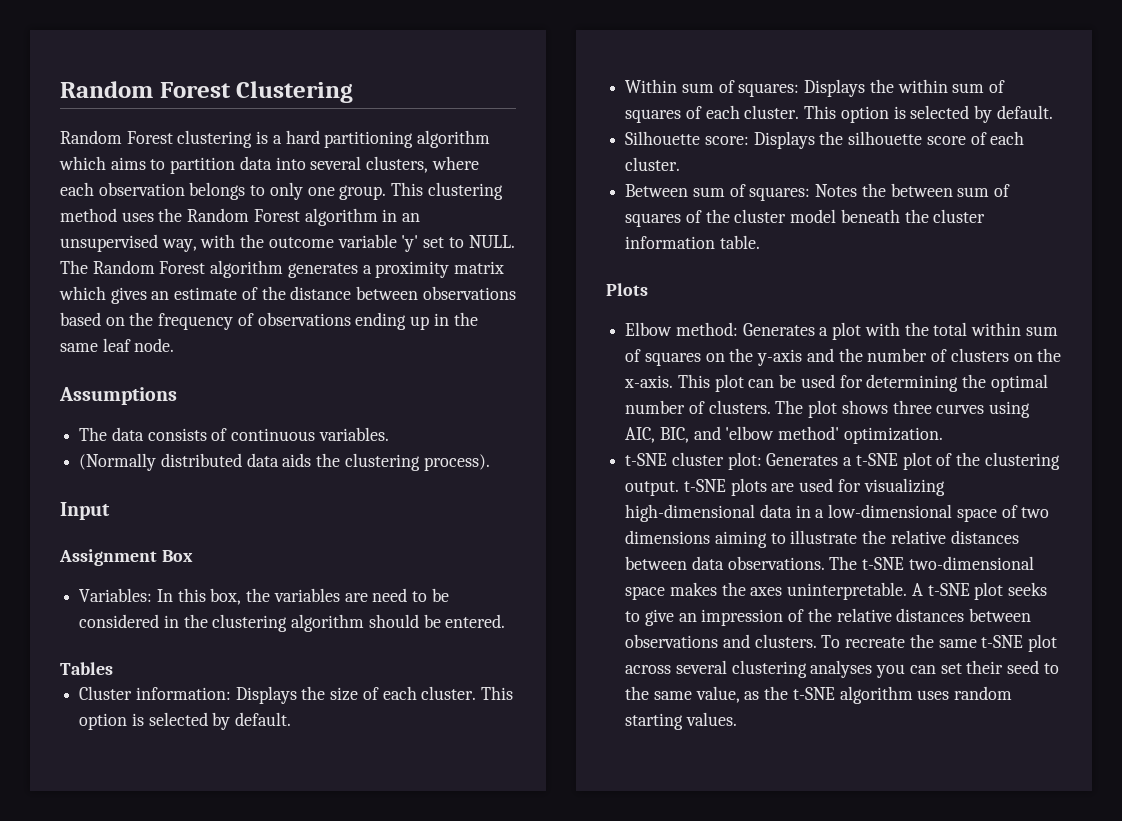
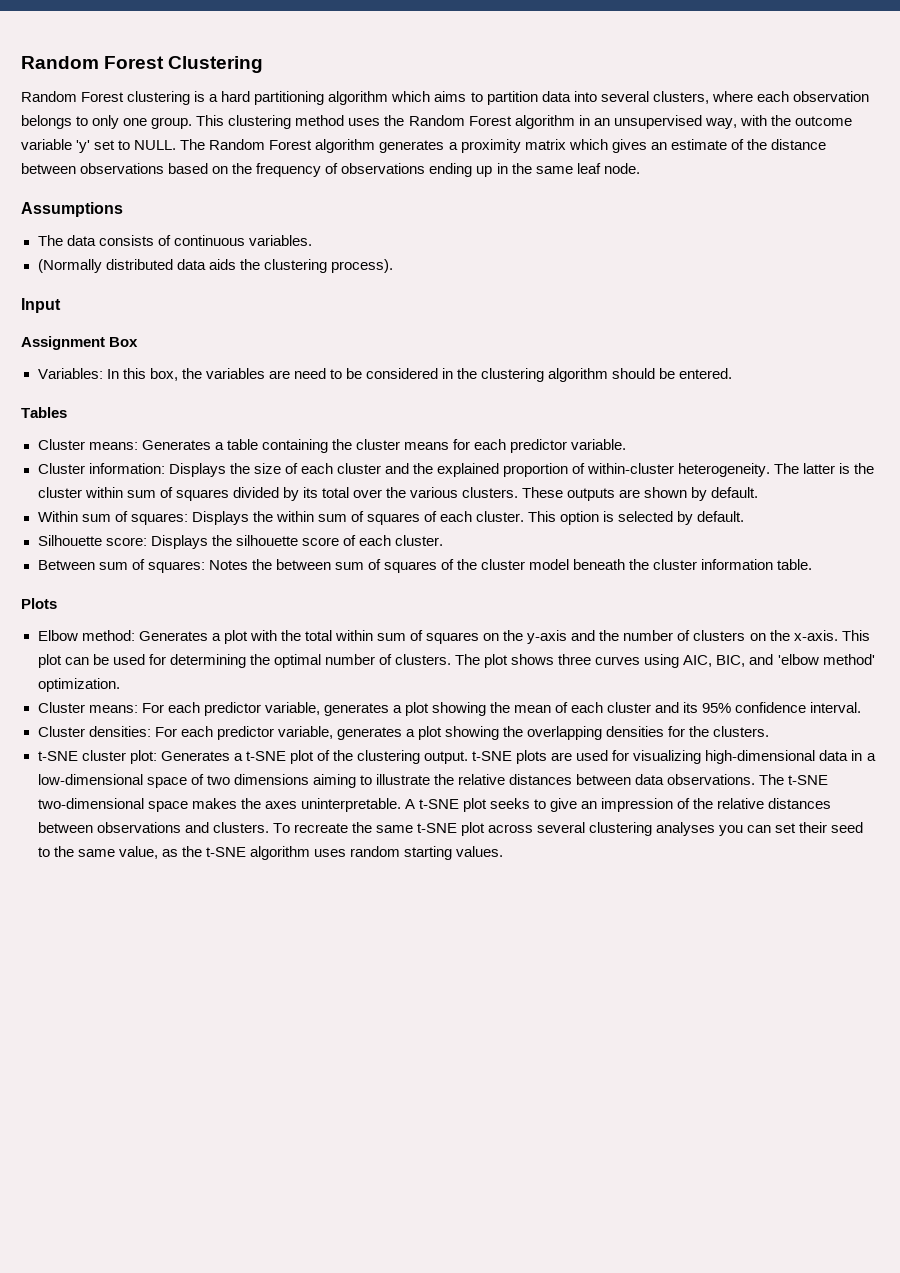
(113, 668) none -> [37,439,627,453] // Cluster means: Generates a table containing the cluster means for each predictor variable.
[421,686,514,700] [79,712,208,730] cluster. This option is selected -> [336,463,875,477] [37,487,688,501] cluster and the explained proportion of within-cluster heterogeneity. The latter is the cluster within sum of squares divided by its total over the various clusters. These outputs are shown
(943, 435) none -> [37,702,862,716] [37,726,770,740] // Cluster means: For each predictor variable, generates a plot showing the mean of each cluster and its 95% confidence interval. // Cluster densities: For each predictor variable, generates a plot showing the overlapping densities for the clusters.

